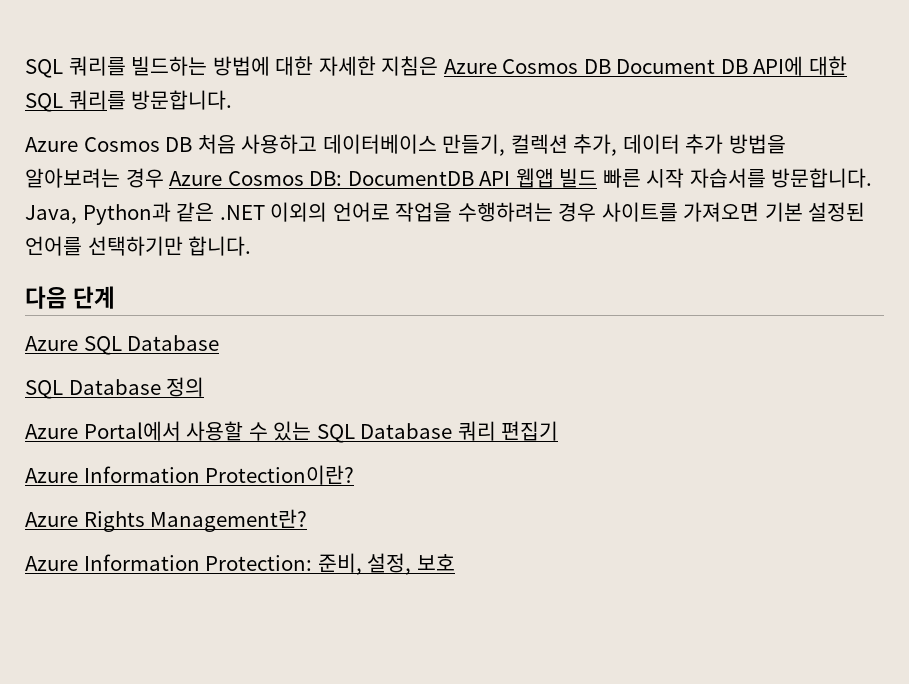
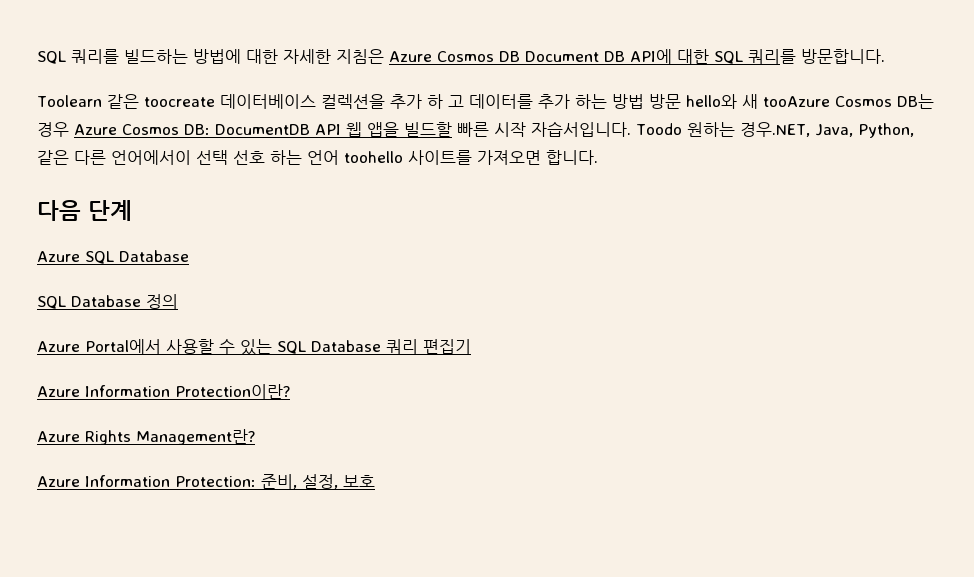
[25,134,786,156] [25,168,120,188] Azure Cosmos DB 처음 사용하고 데이터베이스 만들기, 컬렉션 추가, 데이터 추가 방법을 알아보려는 -> [37,94,934,109] Toolearn 같은 toocreate 데이터베이스 컬렉션을 추가 하 고 데이터를 추가 하는 방법 방문 hello와 새 tooAzure Cosmos DB는
[515,168,873,188] [25,202,866,225] [25,236,183,256] 웹앱 빌드 빠른 시작 자습서를 방문합니다. Java, Python과 같은 .NET 이외의 언어로 작업을 수행하려는 경우 사이트를 가져오면 기본 설정된 언어를 선택하기만 -> [346,121,914,138] [37,150,541,165] 웹 앱을 빌드할 빠른 시작 자습서입니다. Toodo 원하는 경우.NET, Java, Python, 같은 다른 언어에서이 선택 선호 하는 언어 toohello 사이트를 가져오면

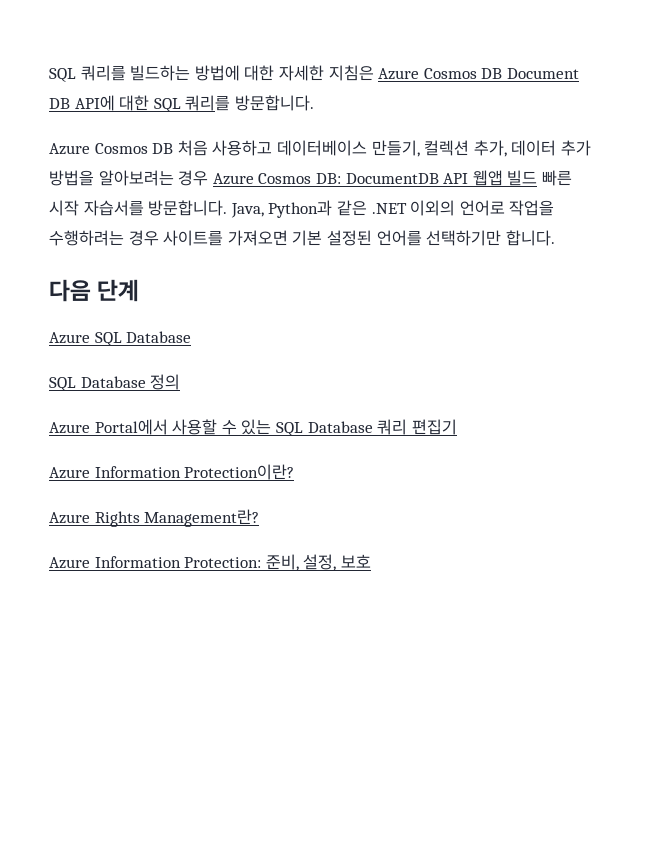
[37,94,934,109] Toolearn 같은 toocreate 데이터베이스 컬렉션을 추가 하 고 데이터를 추가 하는 방법 방문 hello와 새 tooAzure Cosmos DB는 -> [49,140,591,157] [49,170,174,186] Azure Cosmos DB 처음 사용하고 데이터베이스 만들기, 컬렉션 추가, 데이터 추가 방법을 알아보려는
[346,121,914,138] [37,150,541,165] 웹 앱을 빌드할 빠른 시작 자습서입니다. Toodo 원하는 경우.NET, Java, Python, 같은 다른 언어에서이 선택 선호 하는 언어 toohello 사이트를 가져오면 -> [472,170,572,186] [49,200,555,218] [49,230,502,246] 웹앱 빌드 빠른 시작 자습서를 방문합니다. Java, Python과 같은 .NET 이외의 언어로 작업을 수행하려는 경우 사이트를 가져오면 기본 설정된 언어를 선택하기만

